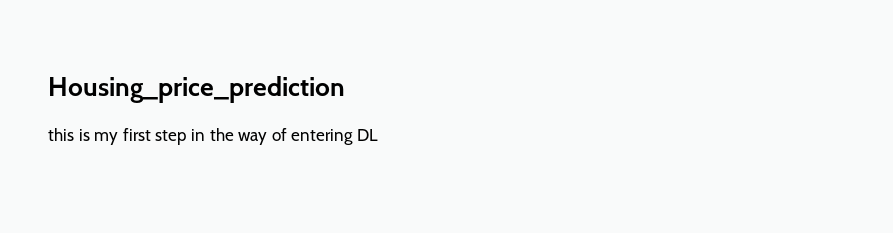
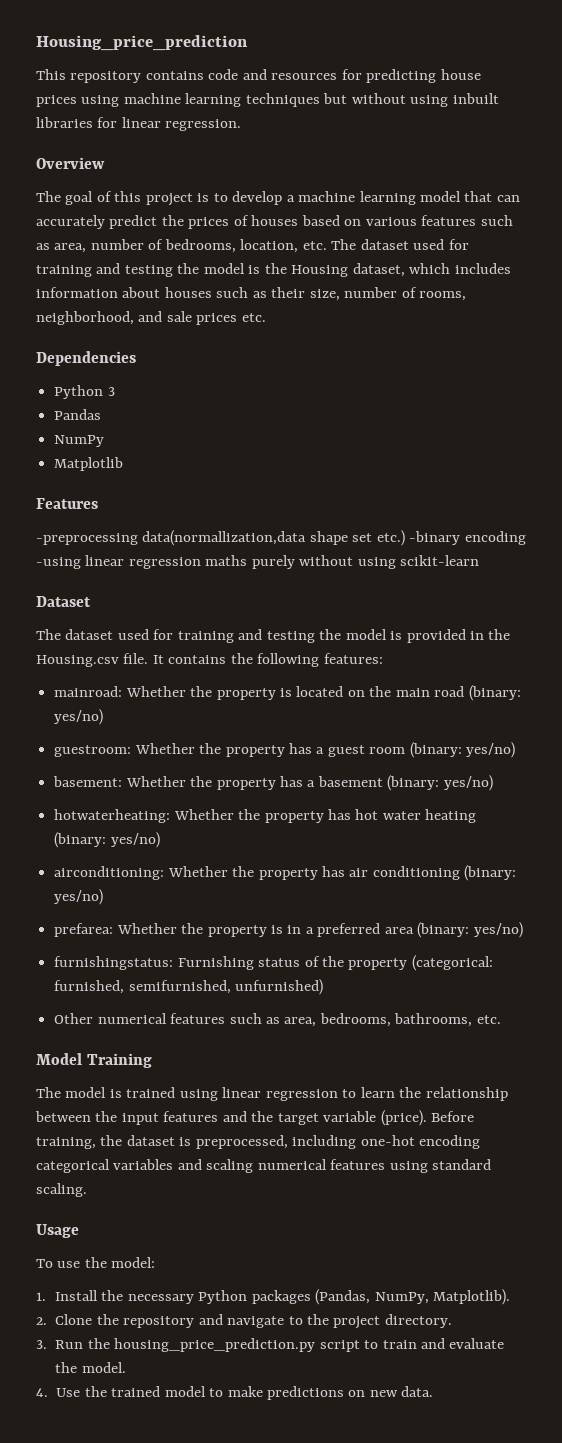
[48,128,378,145] this is my first step in the way of entering DL -> [36,69,481,83] [36,93,499,107] [36,117,242,131] [36,157,105,169] [36,191,520,206] [36,215,513,229] [36,239,469,253] [36,263,511,277] [36,287,467,301] [36,311,266,325] [36,351,136,366] [54,385,115,399] [54,409,102,420] [54,435,105,447] [54,457,124,471] [36,498,98,509] [36,530,526,546] [36,555,480,569] [36,596,91,607] [36,629,511,643] [36,653,383,667] [54,685,521,701] [54,709,104,725] [54,742,516,758] [53,775,493,791] [54,809,477,823] [54,832,160,848] [54,865,517,881] [54,889,104,905] [54,922,523,938] [54,955,493,971] [54,979,324,995] [54,1013,501,1027] [36,1053,152,1068] [36,1087,508,1101] [35,1110,475,1126] [36,1135,481,1149] [36,1159,492,1173] [36,1183,87,1197] [36,1224,79,1238] [36,1257,156,1268] [36,1289,511,1305] [36,1314,452,1329] [36,1338,505,1352] [55,1362,126,1373] [36,1386,434,1400] This repository contains code and resources for predicting house prices using machine learning techniques but without using inbuilt libraries for linear regression. // Overview // The goal of this project is to develop a machine learning model that can accurately predict the prices of houses based on various features such as area, number of bedrooms, location, etc. The dataset used for training and testing the model is the Housing dataset, which includes information about houses such as their size, number of rooms, neighborhood, and sale prices etc. // Dependencies // Python 3 // Pandas // NumPy // Matplotlib // Features // -preprocessing data(normallization,data shape set etc.) -binary encoding -using linear regression maths purely without using scikit-learn // Dataset // The dataset used for training and testing the model is provided in the Housing.csv file. It contains the following features: // mainroad: Whether the property is located on the main road (binary: yes/no) // guestroom: Whether the property has a guest room (binary: yes/no) // basement: Whether the property has a basement (binary: yes/no) // hotwaterheating: Whether the property has hot water heating (binary: yes/no) // airconditioning: Whether the property has air conditioning (binary: yes/no) // prefarea: Whether the property is in a preferred area (binary: yes/no) // furnishingstatus: Furnishing status of the property (categorical: furnished, semifurnished, unfurnished) // Other numerical features such as area, bedrooms, bathrooms, etc. // Model Training // The model is trained using linear regression to learn the relationship between the input features and the target variable (price). Before training, the dataset is preprocessed, including one-hot encoding categorical variables and scaling numerical features using standard scaling. // Usage // To use the model: // 1. Install the necessary Python packages (Pandas, NumPy, Matplotlib). // 2. Clone the repository and navigate to the project directory. // 3. Run the housing_price_prediction.py script to train and evaluate the model. // 4. Use the trained model to make predictions on new data.

